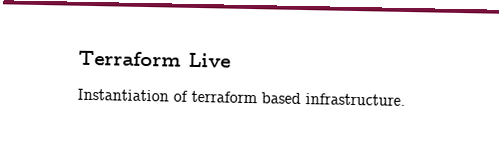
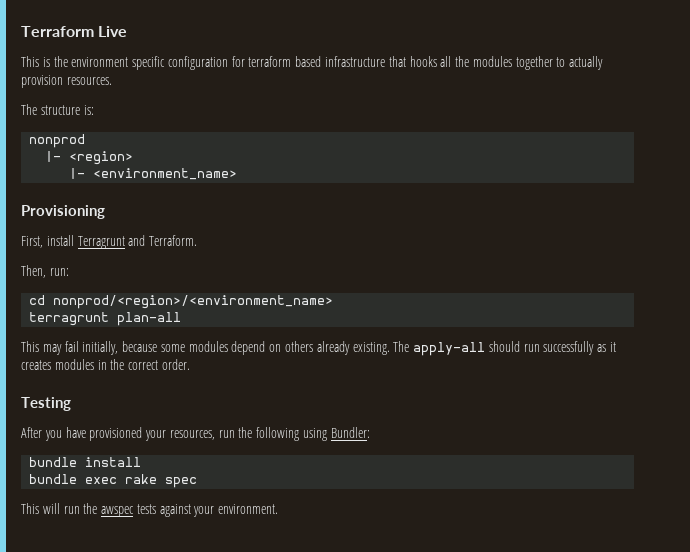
[77,88,405,106] Instantiation of terraform based infrastructure. -> [21,56,604,70] [21,75,112,88] [21,104,94,115] [29,134,86,148] [45,151,134,165] [69,168,238,180] [21,205,105,219] [21,235,198,249] [21,265,69,278] [29,295,334,309] [29,312,182,326] [21,341,617,356] [21,359,190,370] [21,397,71,411] [21,427,370,441] [29,457,142,467] [29,474,198,488] [21,503,279,517] This is the environment specific configuration for terraform based infrastructure that hooks all the modules together to actually provision resources. // The structure is: // nonprod // |- <region> // |- <environment_name> // Provisioning // First, install Terragrunt and Terraform. // Then, run: // cd nonprod/<region>/<environment_name> // terragrunt plan-all // This may fail initially, because some modules depend on others already existing. The apply-all should run successfully as it creates modules in the correct order. // Testing // After you have provisioned your resources, run the following using Bundler: // bundle install // bundle exec rake spec // This will run the awspec tests against your environment.

